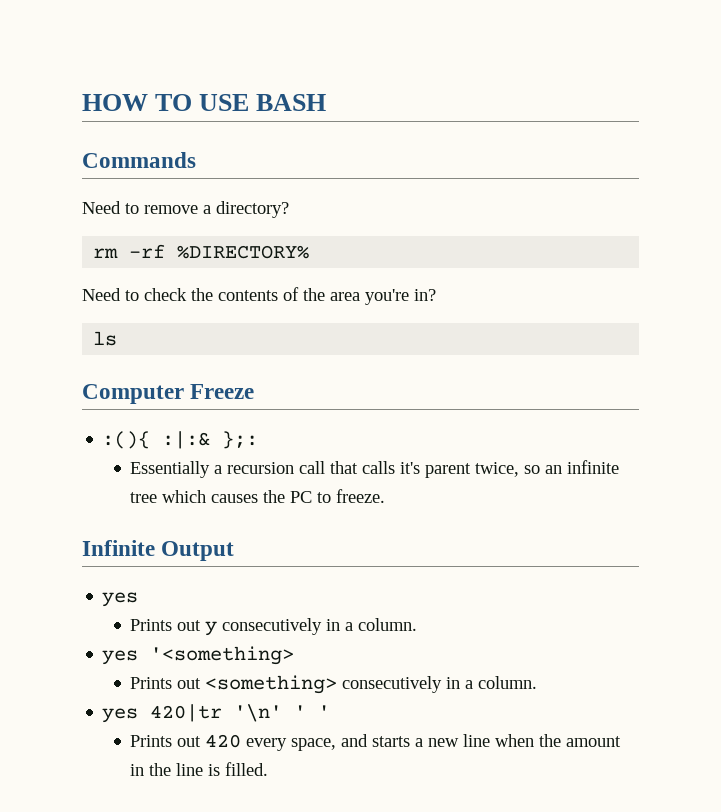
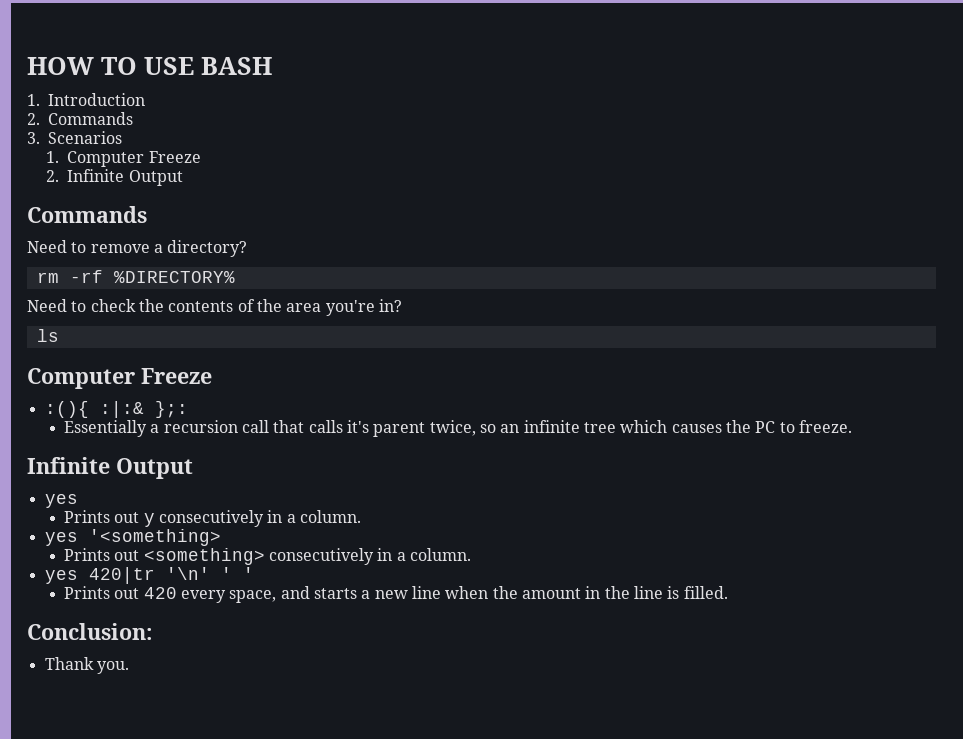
(327, 102) none -> [27,93,145,106] [27,112,133,125] [27,131,122,144] [46,151,201,167] [46,169,183,186] // 1. Introduction // 2. Commands // 3. Scenarios // 1. Computer Freeze // 2. Infinite Output
(269, 769) none -> [27,623,153,640] [44,657,129,674] // Conclusion: // Thank you.

